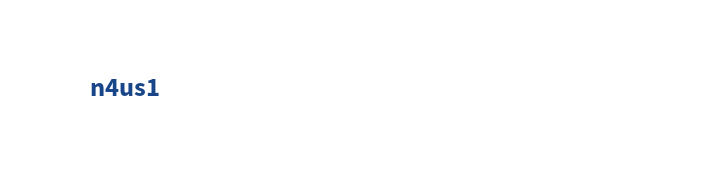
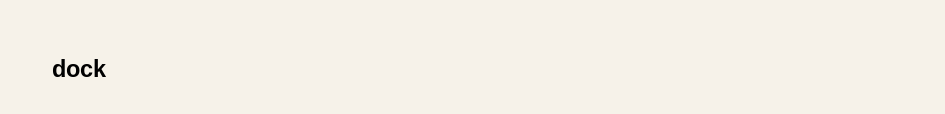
[90,79,160,96] n4us1 -> [52,59,107,77] dock

